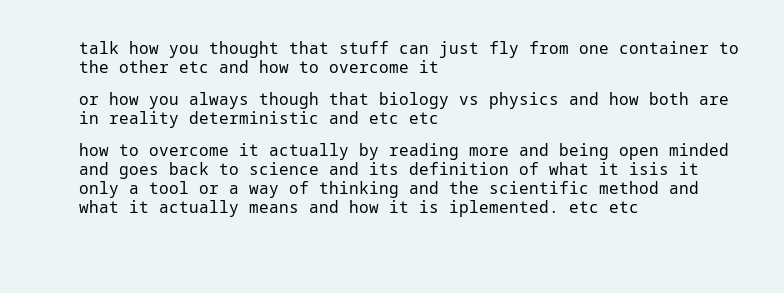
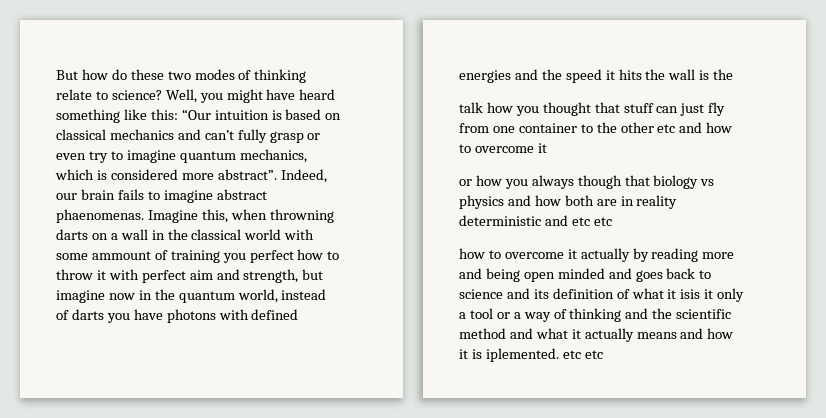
(79, 47) none -> [56,69,307,83] [56,89,336,103] [56,109,342,123] [56,129,321,143] [56,149,307,163] [55,169,327,183] [56,189,267,203] [56,209,334,223] [56,229,315,240] [56,249,340,263] [56,269,324,283] [56,289,327,303] [56,309,299,323] [459,69,734,83] But how do these two modes of thinking relate to science? Well, you might have heard something like this: “Our intuition is based on classical mechanics and can’t fully grasp or even try to imagine quantum mechanics, which is considered more abstract”. Indeed, our brain fails to imagine abstract phaenomenas. Imagine this, when throwning darts on a wall in the classical world with some ammount of training you perfect how to throw it with perfect aim and strength, but imagine now in the quantum world, instead of darts you have photons with defined energies and the speed it hits the wall is the //

